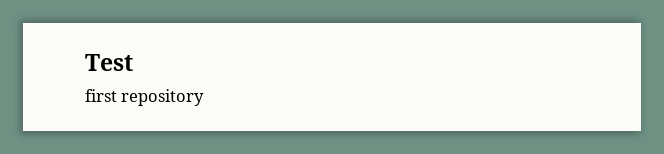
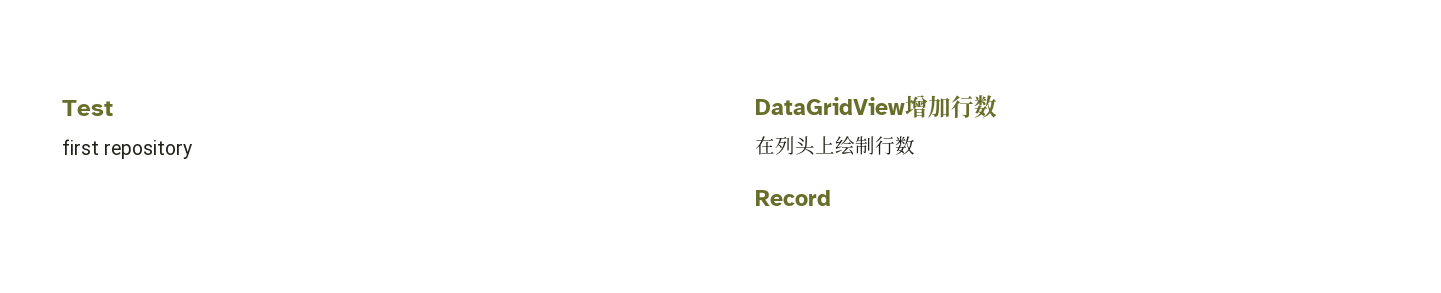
(205, 97) none -> [755,95,997,119] [755,136,915,156] [755,190,831,206] // DataGridView增加行数 // 在列头上绘制行数 // Record

